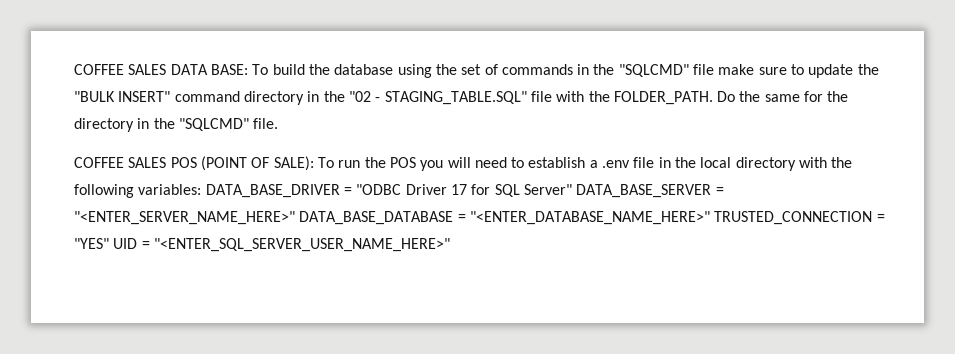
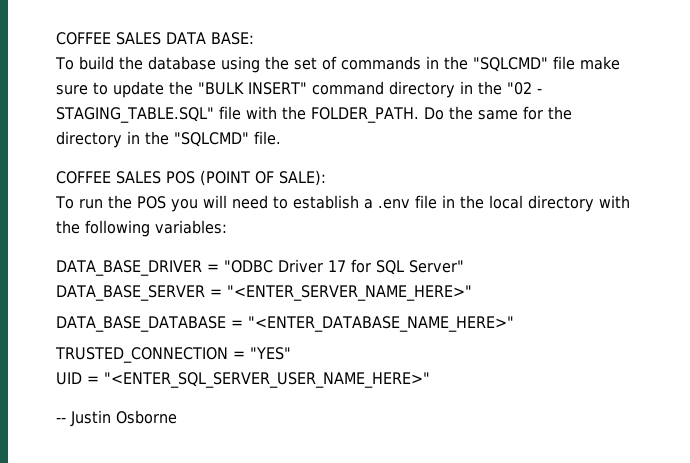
(248, 69) none -> (254, 38) //
(314, 163) none -> (326, 178) //
(202, 189) none -> (227, 227) //
(572, 189) none -> (464, 266) //
(295, 218) none -> (472, 293) //
(710, 218) none -> (514, 324) //
(109, 243) none -> (291, 353) //
(450, 245) none -> [56,410,177,427] // -- Justin Osborne

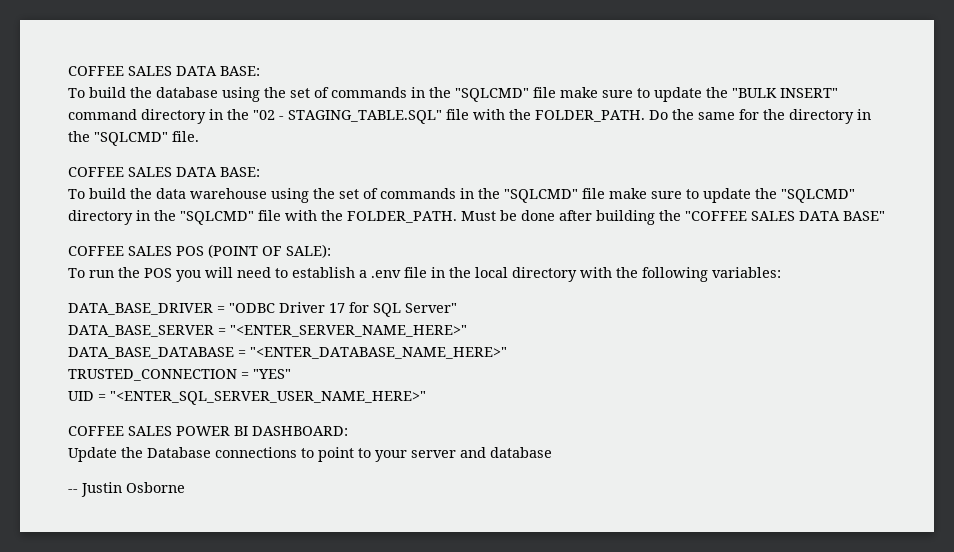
(281, 138) none -> [68,167,260,177] [68,188,855,203] [68,210,885,225] // COFFEE SALES DATA BASE: // To build the data warehouse using the set of commands in the "SQLCMD" file make sure to update the "SQLCMD" directory in the "SQLCMD" file with the FOLDER_PATH. Must be done after building the "COFFEE SALES DATA BASE"
(430, 380) none -> [68,426,348,436] [68,447,552,462] // COFFEE SALES POWER BI DASHBOARD: // Update the Database connections to point to your server and database

